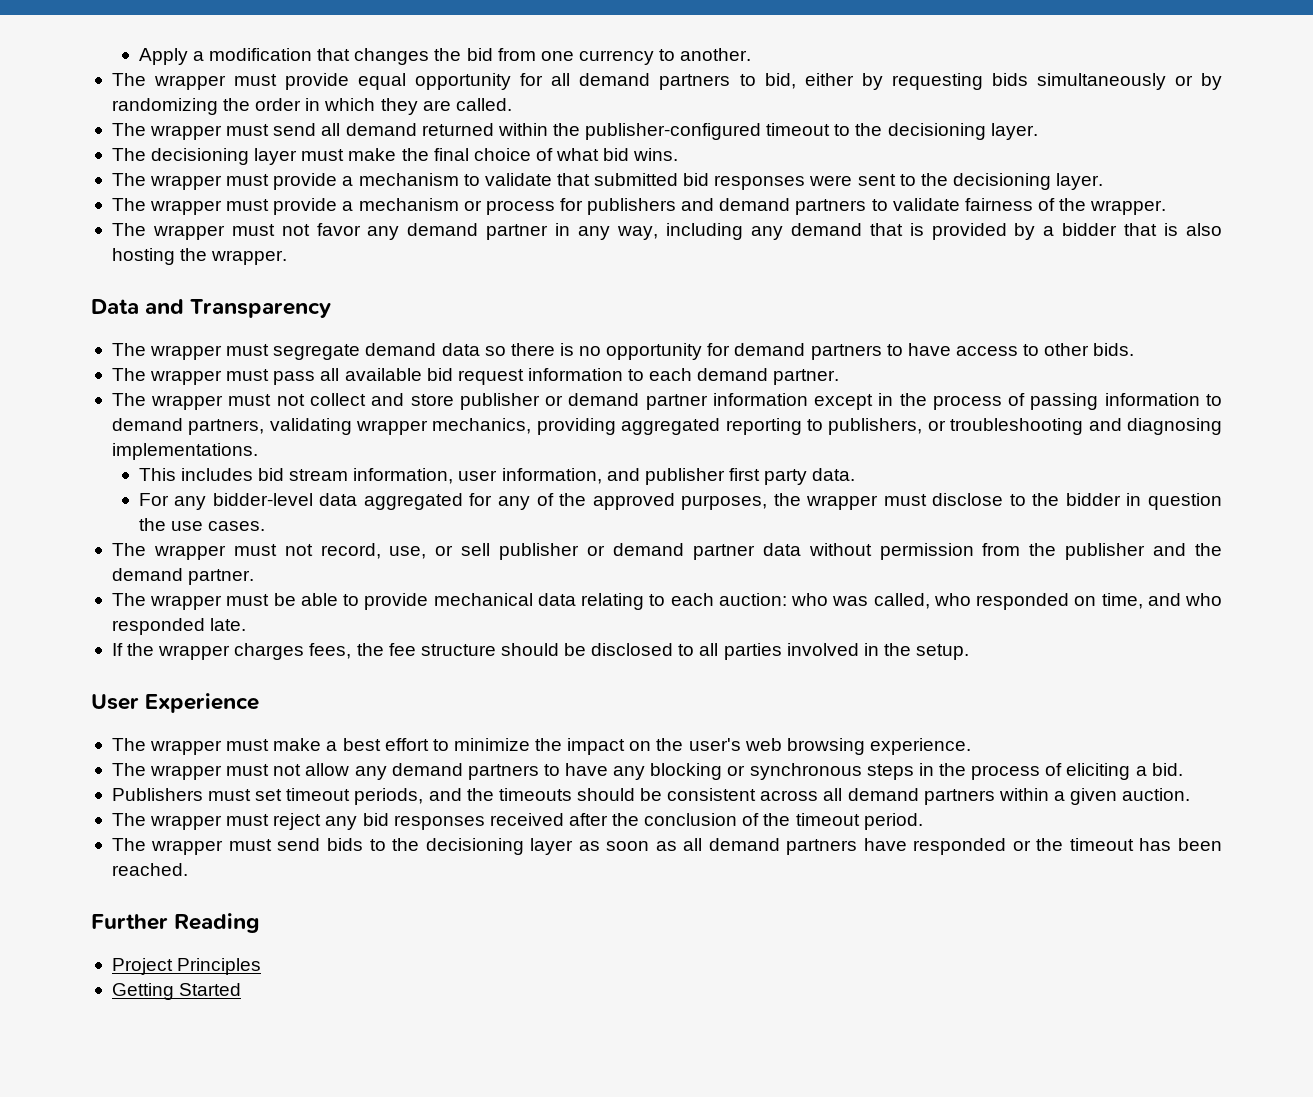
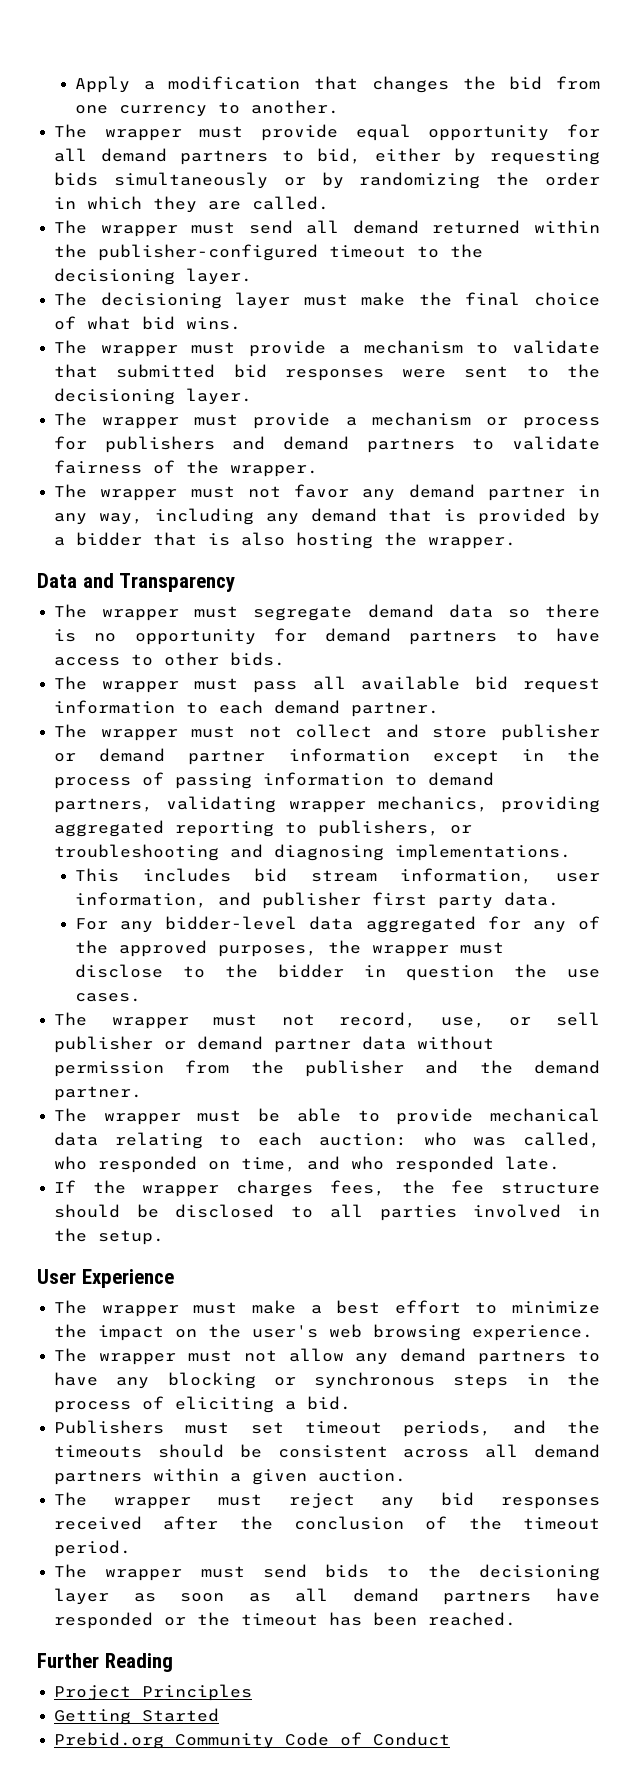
(242, 989) none -> [54,1732,451,1749] // Prebid.org Community Code of Conduct

